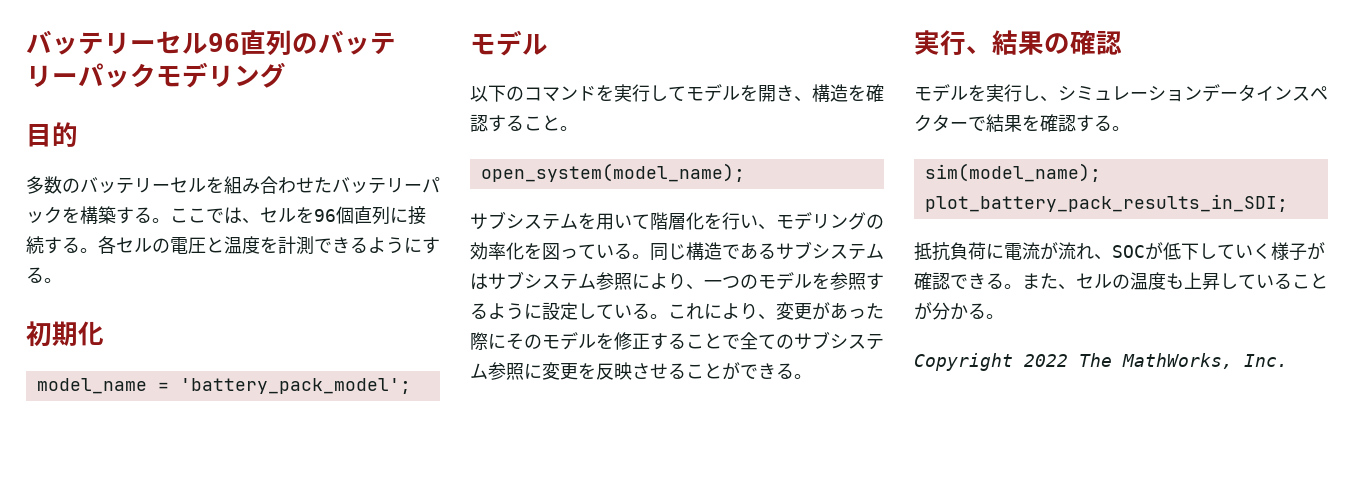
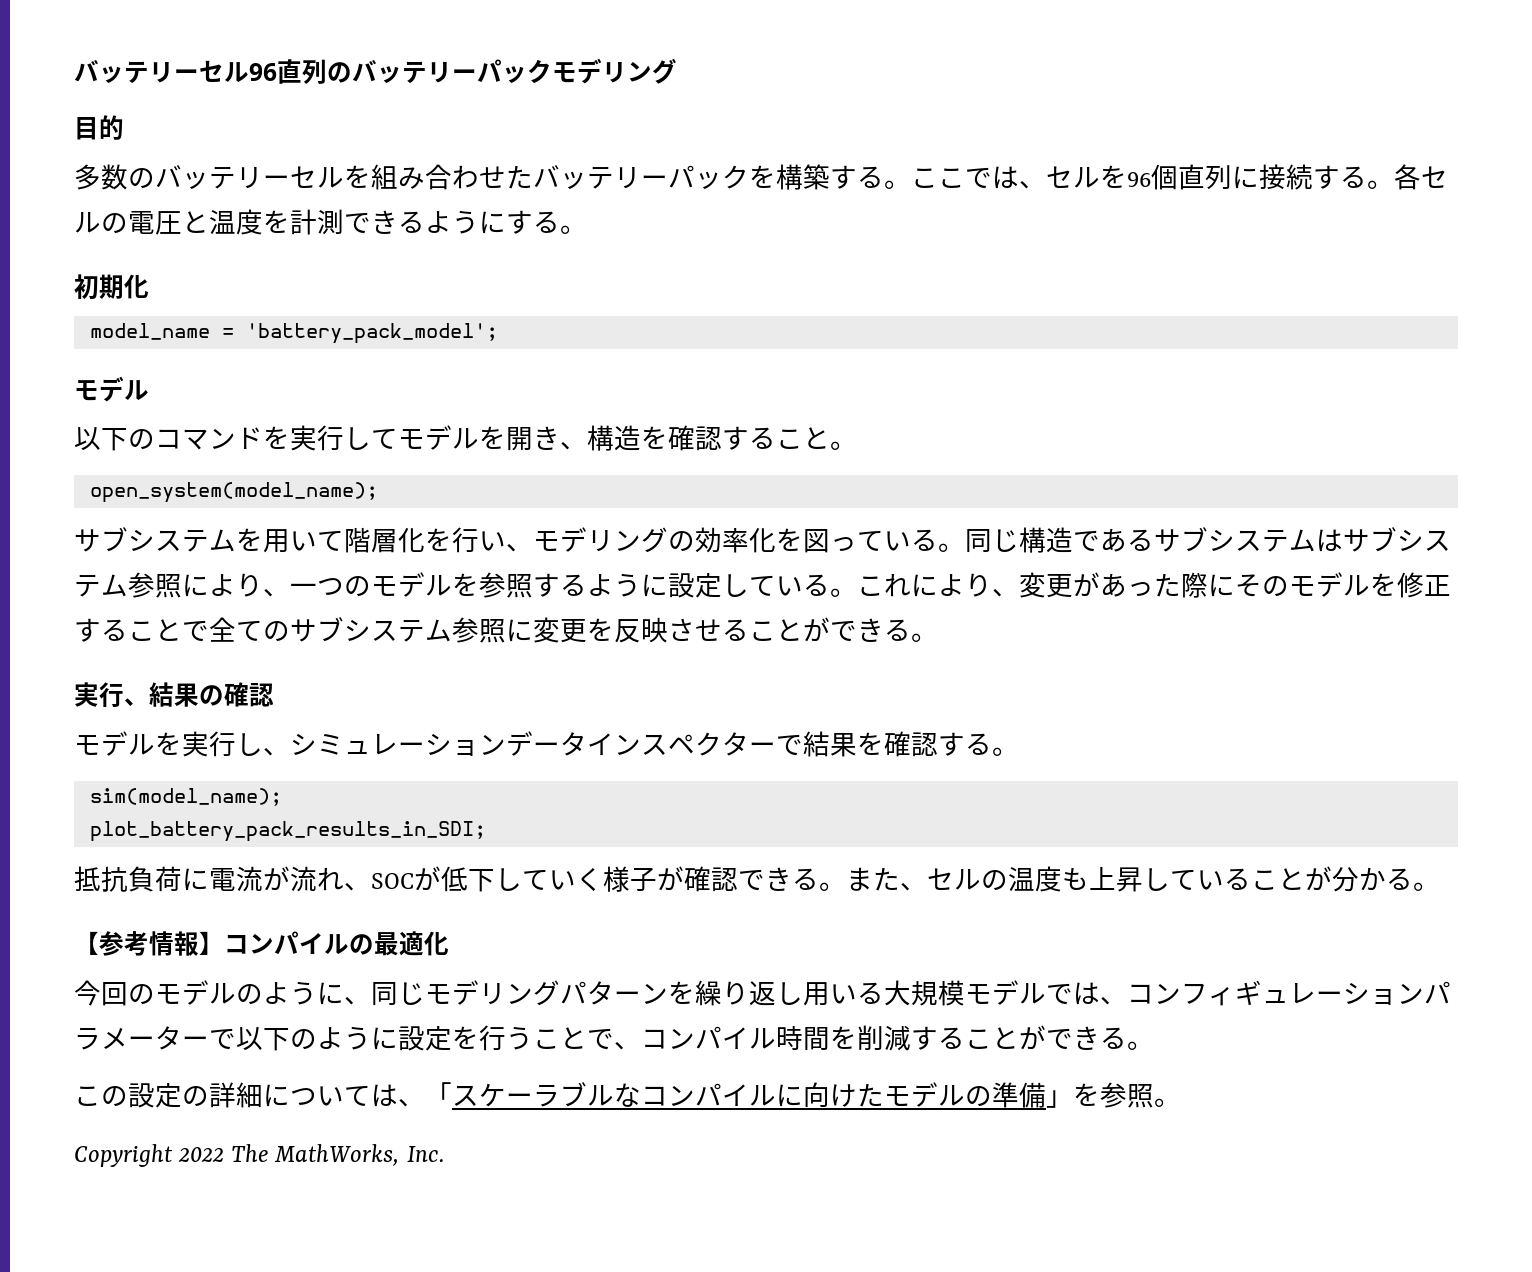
(1004, 316) none -> [74,931,449,956] [74,980,1451,1006] [74,1025,1154,1051] [74,1082,1181,1108] // 【参考情報】コンパイルの最適化 // 今回のモデルのように、同じモデリングパターンを繰り返し用いる大規模モデルでは、コンフィギュレーションパラメーターで以下のように設定を行うことで、コンパイル時間を削減することができる。 // この設定の詳細については、「スケーラブルなコンパイルに向けたモデルの準備」を参照。

